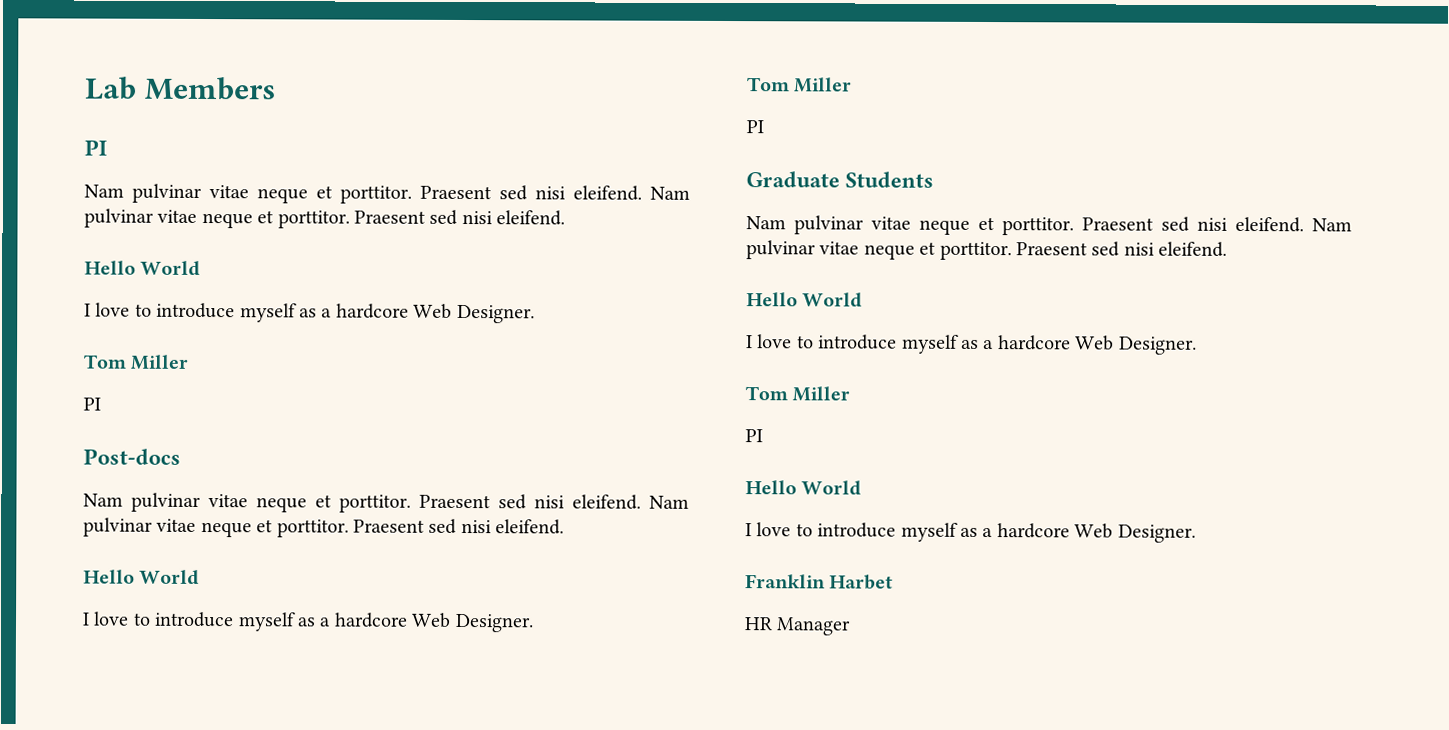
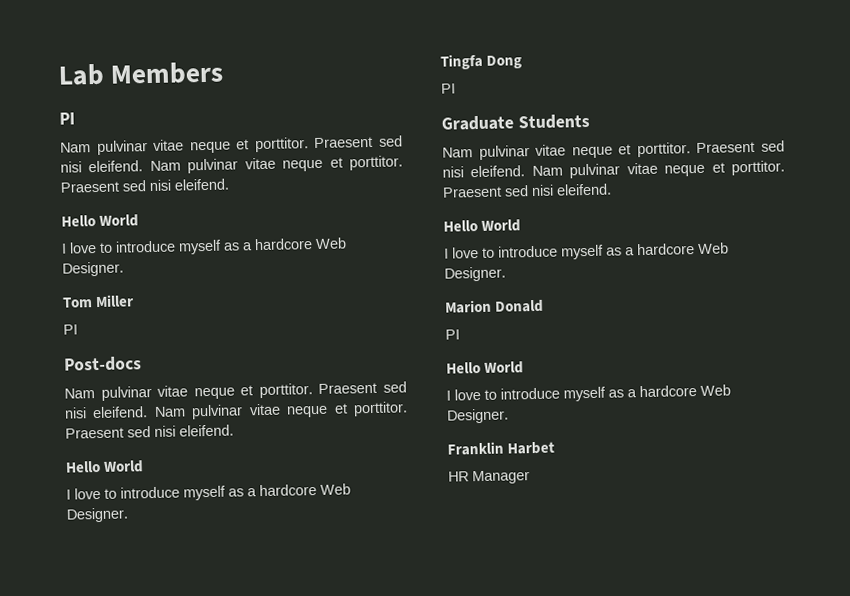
[747,77,853,93] Tom Miller -> [440,53,523,70] Tingfa Dong
[745,386,851,402] Tom Miller -> [445,299,545,314] Marion Donald

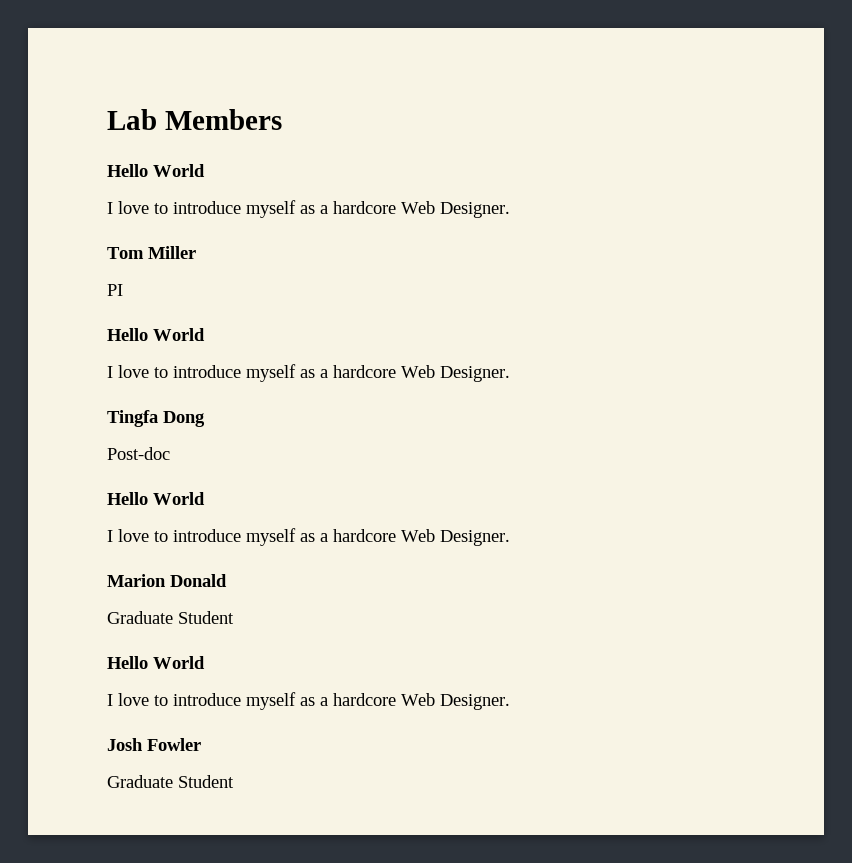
[59,112,75,125] [60,135,403,155] [60,155,403,174] [60,178,229,193] // PI // Nam pulvinar vitae neque et porttitor. Praesent sed nisi eleifend. Nam pulvinar vitae neque et porttitor. Praesent sed nisi eleifend. -> (282, 119) none
[64,356,142,372] [64,381,407,401] [64,401,408,420] [65,424,234,439] // Post-docs // Nam pulvinar vitae neque et porttitor. Praesent sed nisi eleifend. Nam pulvinar vitae neque et porttitor. Praesent sed nisi eleifend. -> (123, 290) none
[441,83,456,94] [441,113,590,131] [442,140,785,160] [442,160,785,179] [442,183,612,198] PI // Graduate Students // Nam pulvinar vitae neque et porttitor. Praesent sed nisi eleifend. Nam pulvinar vitae neque et porttitor. Praesent sed nisi eleifend. -> [107,447,170,460] Post-doc
[445,329,460,340] PI -> [107,611,234,624] Graduate Student
[447,441,556,456] [448,470,530,485] Franklin Harbet // HR Manager -> [107,738,201,751] [107,775,234,788] Josh Fowler // Graduate Student

